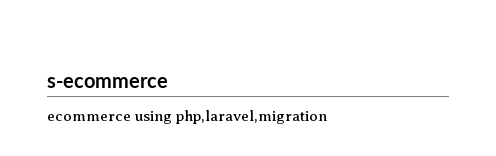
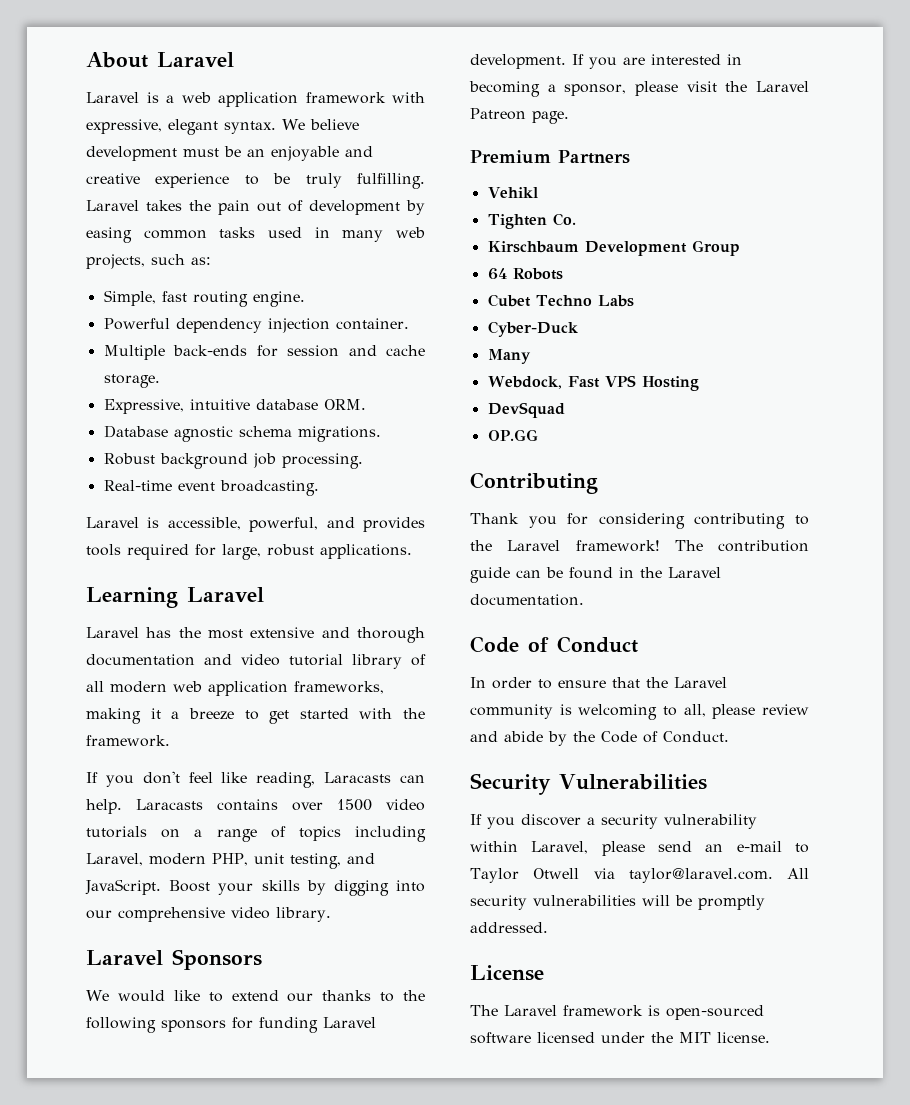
[47,77,168,88] [47,110,328,124] s-ecommerce // ecommerce using php,laravel,migration -> [86,52,234,68] [86,92,425,107] [86,119,359,135] [86,146,373,161] [86,173,425,189] [86,200,425,215] [86,227,425,243] [86,254,211,269] [103,290,305,307] [103,318,409,333] [103,345,425,360] [103,374,160,388] [103,399,366,414] [103,425,381,442] [103,453,363,469] [103,480,319,496] [86,517,425,532] [86,544,412,560] [86,587,264,608] [86,627,425,643] [86,654,426,669] [86,681,384,696] [86,708,425,724] [86,735,170,747] [86,771,425,788] [86,799,425,814] [86,826,426,842] [86,853,375,869] [85,879,425,896] [86,907,331,922] [86,949,262,970] [86,990,425,1002] [86,1017,376,1033] [470,54,742,69] [469,81,809,97] [470,108,569,124] [470,150,630,164] [487,187,538,198] [487,213,576,229] [487,240,740,256] [487,268,563,280] [487,294,634,307] [487,321,578,337] [487,349,531,364] [487,375,699,391] [487,402,565,418] [487,429,538,441] [470,472,598,494] [470,513,809,529] [470,540,809,552] [470,567,721,583] [470,594,584,606] [470,636,638,653] [470,677,727,689] [470,704,809,720] [470,731,729,746] [470,773,707,795] [470,814,757,829] [470,841,809,856] [470,868,809,883] [470,895,765,910] [470,922,548,933] [470,965,544,981] [470,1005,764,1020] [470,1032,770,1044] About Laravel // Laravel is a web application framework with expressive, elegant syntax. We believe development must be an enjoyable and creative experience to be truly fulfilling. Laravel takes the pain out of development by easing common tasks used in many web projects, such as: // Simple, fast routing engine. // Powerful dependency injection container. // Multiple back-ends for session and cache storage. // Expressive, intuitive database ORM. // Database agnostic schema migrations. // Robust background job processing. // Real-time event broadcasting. // Laravel is accessible, powerful, and provides tools required for large, robust applications. // Learning Laravel // Laravel has the most extensive and thorough documentation and video tutorial library of all modern web application frameworks, making it a breeze to get started with the framework. // If you don't feel like reading, Laracasts can help. Laracasts contains over 1500 video tutorials on a range of topics including Laravel, modern PHP, unit testing, and JavaScript. Boost your skills by digging into our comprehensive video library. // Laravel Sponsors // We would like to extend our thanks to the following sponsors for funding Laravel development. If you are interested in becoming a sponsor, please visit the Laravel Patreon page. // Premium Partners // Vehikl // Tighten Co. // Kirschbaum Development Group // 64 Robots // Cubet Techno Labs // Cyber-Duck // Many // Webdock, Fast VPS Hosting // DevSquad // OP.GG // Contributing // Thank you for considering contributing to the Laravel framework! The contribution guide can be found in the Laravel documentation. // Code of Conduct // In order to ensure that the Laravel community is welcoming to all, please review and abide by the Code of Conduct. // Security Vulnerabilities // If you discover a security vulnerability within Laravel, please send an e-mail to Taylor Otwell via taylor@laravel.com. All security vulnerabilities will be promptly addressed. // License // The Laravel framework is open-sourced software licensed under the MIT license.

